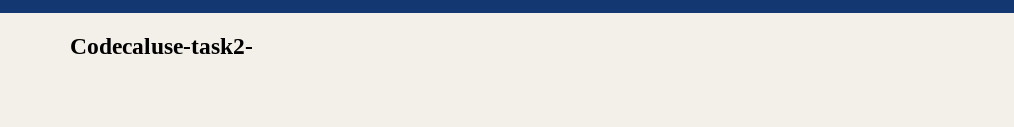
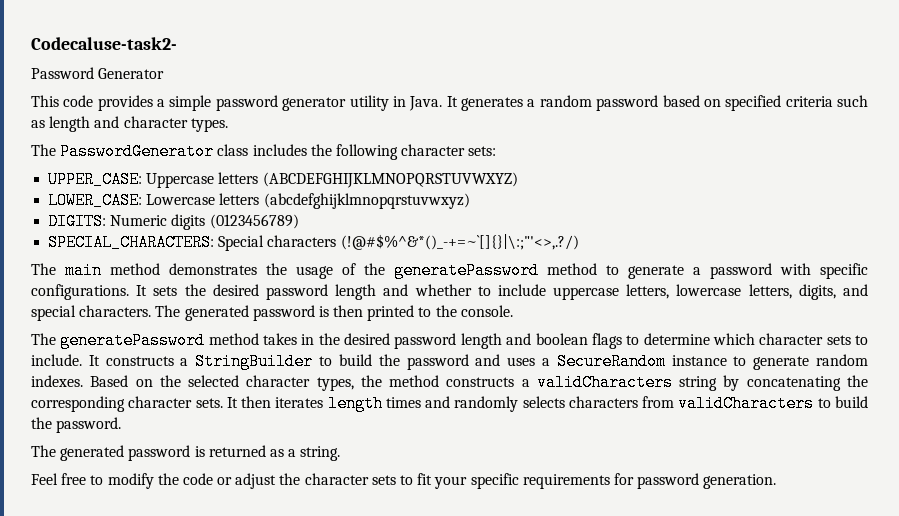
(253, 46) none -> [31,67,165,79] [31,95,868,111] [31,116,228,132] [31,143,497,160] [48,171,518,188] [48,192,470,209] [48,213,299,230] [48,234,579,251] [31,262,868,279] [31,284,868,300] [31,305,513,321] [31,332,869,349] [31,353,868,370] [31,374,868,391] [31,395,868,412] [31,417,122,433] [31,445,341,461] [31,473,777,489] // Password Generator // This code provides a simple password generator utility in Java. It generates a random password based on specified criteria such as length and character types. // The PasswordGenerator class includes the following character sets: // UPPER_CASE: Uppercase letters (ABCDEFGHIJKLMNOPQRSTUVWXYZ) // LOWER_CASE: Lowercase letters (abcdefghijklmnopqrstuvwxyz) // DIGITS: Numeric digits (0123456789) // SPECIAL_CHARACTERS: Special characters (!@#$%^&*()_-+=~`[]{}|\:;"'<>,.?/) // The main method demonstrates the usage of the generatePassword method to generate a password with specific configurations. It sets the desired password length and whether to include uppercase letters, lowercase letters, digits, and special characters. The generated password is then printed to the console. // The generatePassword method takes in the desired password length and boolean flags to determine which character sets to include. It constructs a StringBuilder to build the password and uses a SecureRandom instance to generate random indexes. Based on the selected character types, the method constructs a validCharacters string by concatenating the corresponding character sets. It then iterates length times and randomly selects characters from validCharacters to build the password. // The generated password is returned as a string. // Feel free to modify the code or adjust the character sets to fit your specific requirements for password generation.

